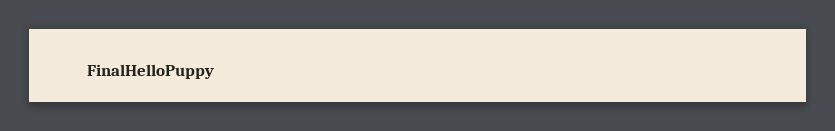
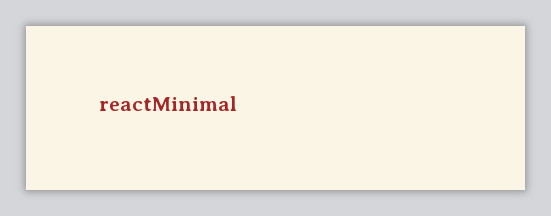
[87,64,214,79] FinalHelloPuppy -> [99,96,237,111] reactMinimal

